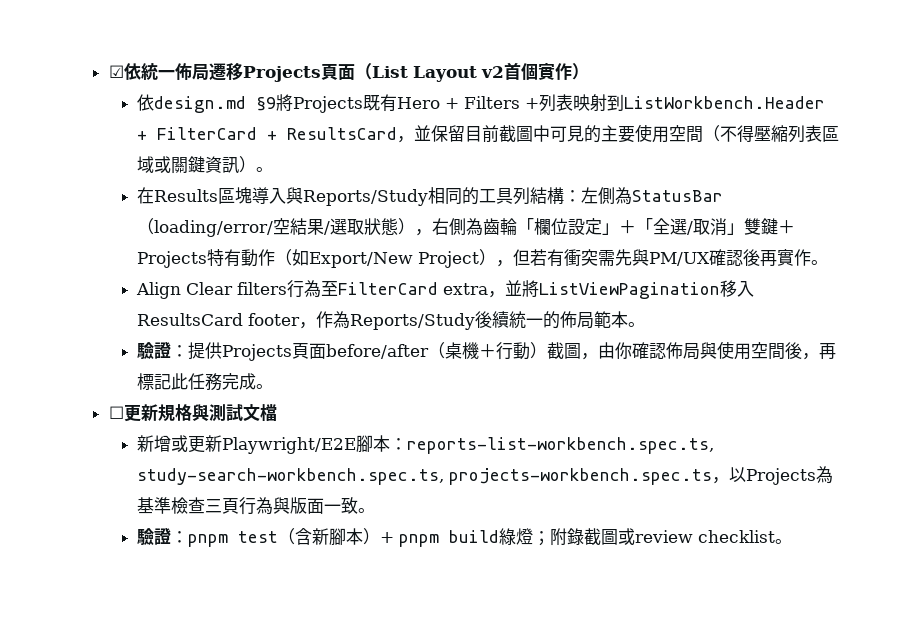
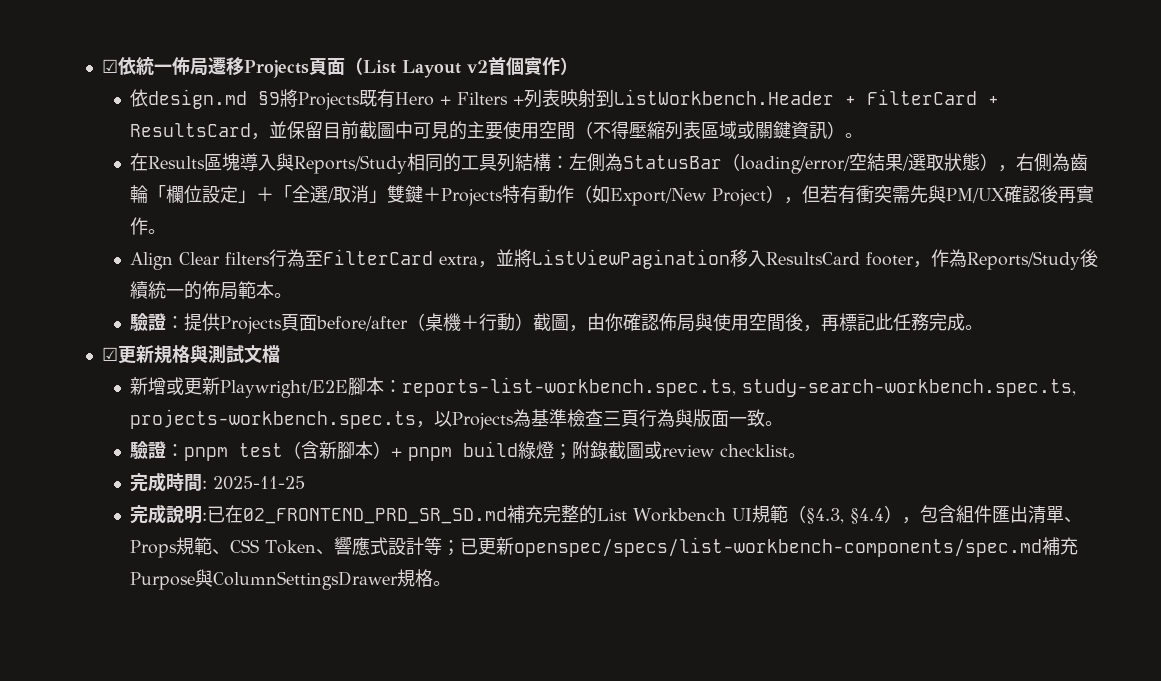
[108,406,124,419] ☐ -> [102,347,119,361] ☑
(793, 541) none -> [130,472,306,492] [130,504,1083,524] [130,537,1079,558] [130,569,452,590] // 完成時間: 2025-11-25 // 完成說明:已在02_FRONTEND_PRD_SR_SD.md補充完整的List Workbench UI規範（§4.3, §4.4），包含組件匯出清單、Props規範、CSS Token、響應式設計等；已更新openspec/specs/list-workbench-components/spec.md補充Purpose與ColumnSettingsDrawer規格。

